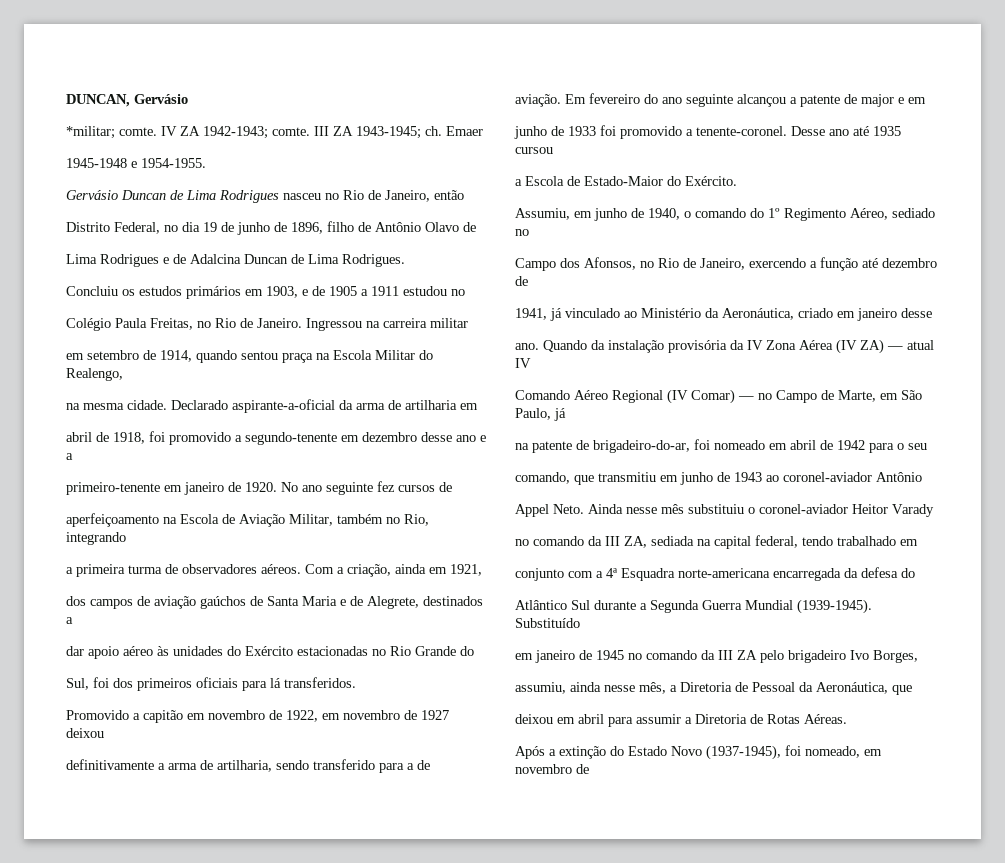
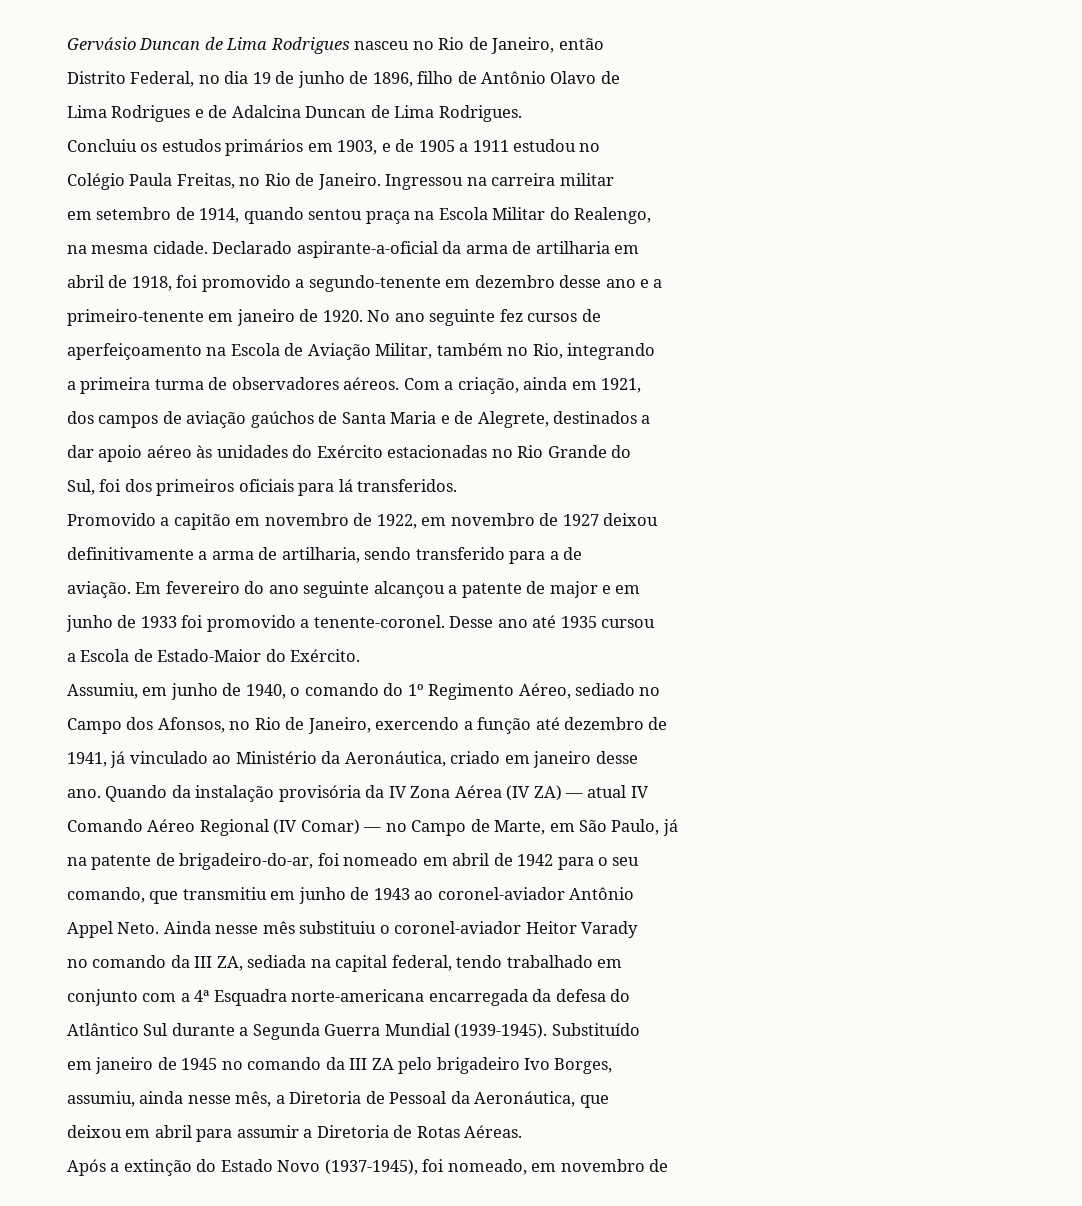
[66,94,188,107] [66,126,483,139] [66,158,206,168] DUNCAN, Gervásio // *militar; comte. IV ZA 1942-1943; comte. III ZA 1943-1945; ch. Emaer // 1945-1948 e 1954-1955. // -> (67, 44) none

